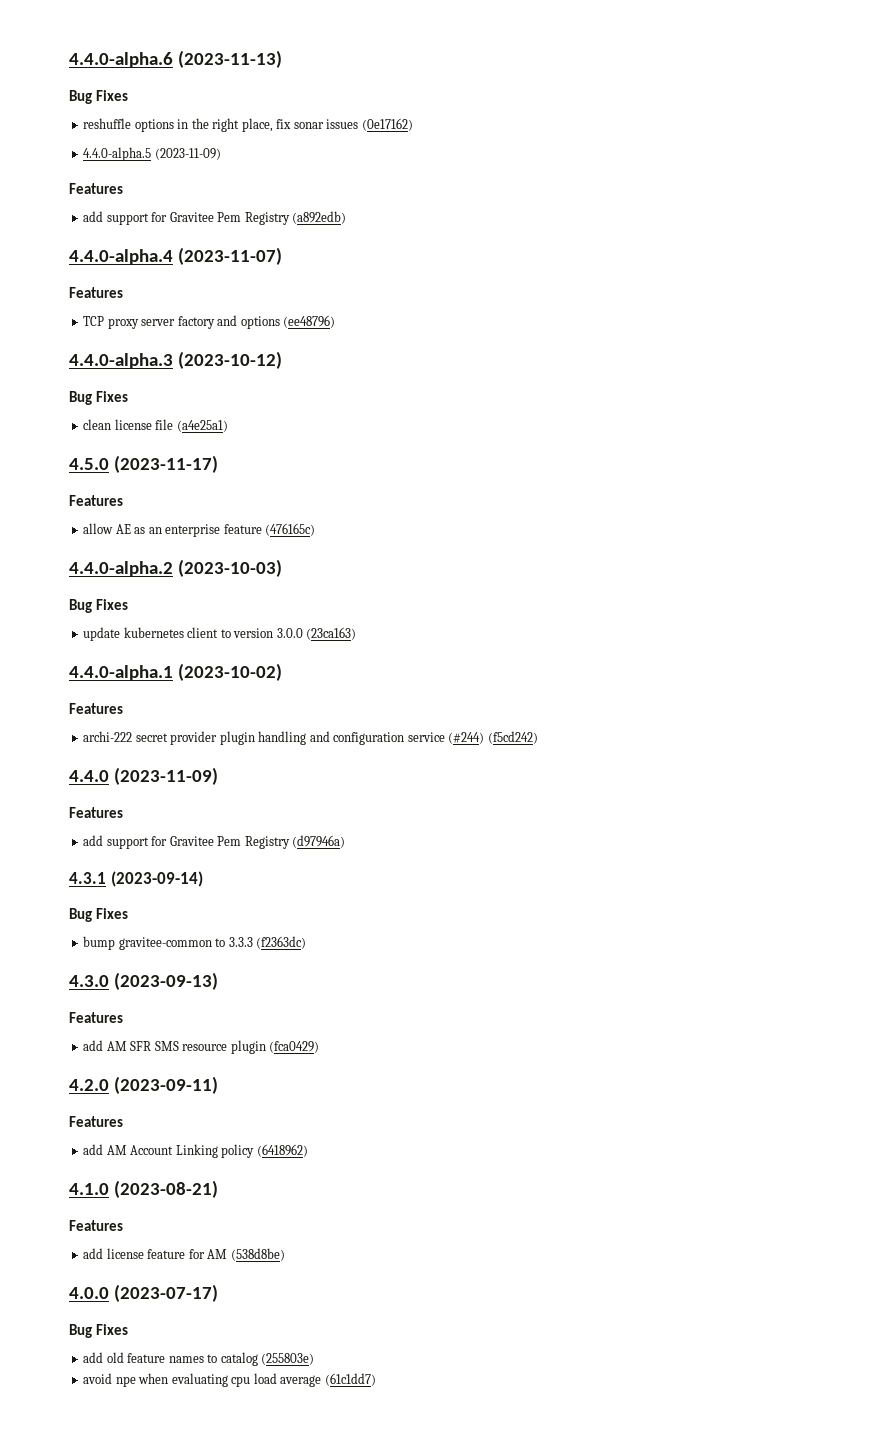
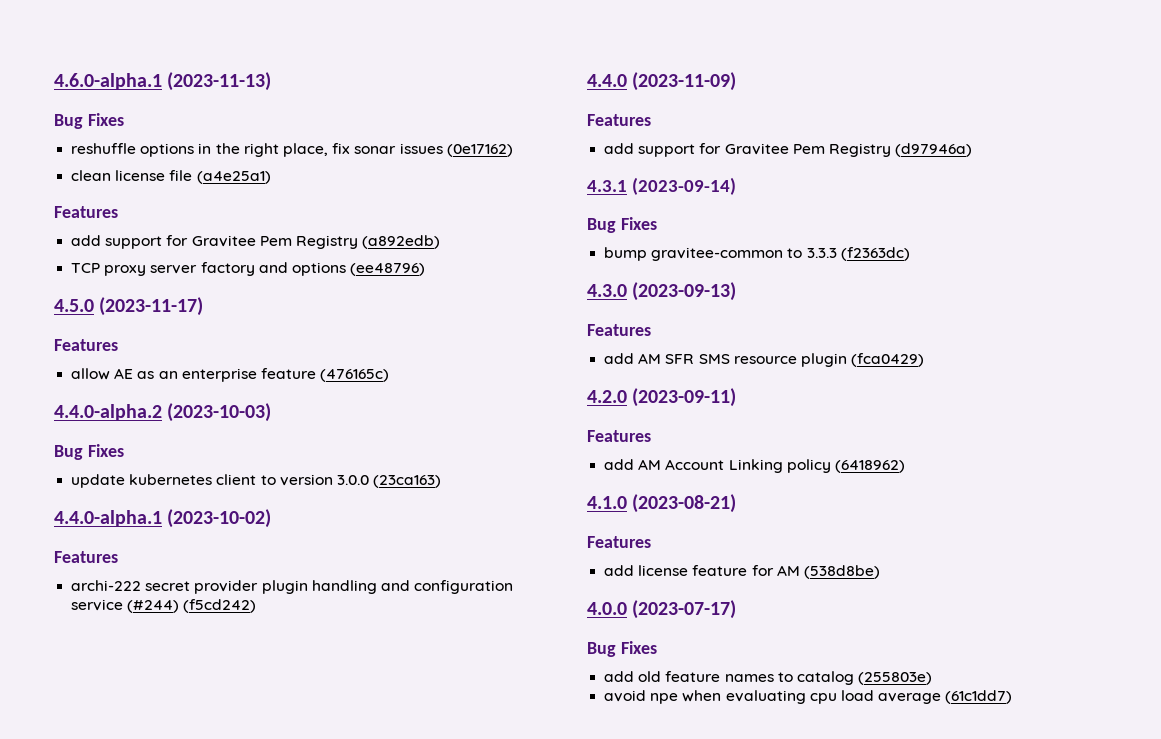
[69,52,173,68] 4.4.0-alpha.6 -> [54,73,162,90] 4.6.0-alpha.1
[83,147,221,161] 4.4.0-alpha.5 (2023-11-09) -> [71,170,271,184] clean license file (a4e25a1)
[69,247,283,265] [69,287,123,298] // 4.4.0-alpha.4 (2023-11-07) // Features -> (441, 242) none
[69,351,283,369] [69,391,129,405] [83,419,228,432] // 4.4.0-alpha.3 (2023-10-12) // Bug Fixes // clean license file (a4e25a1) -> (426, 269) none

